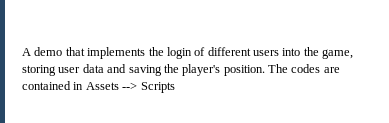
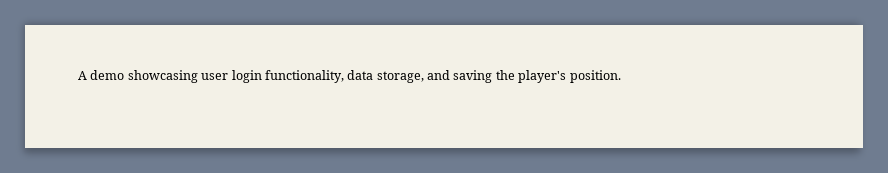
[65,47,354,59] [22,64,104,76] that implements the login of different users into the game, storing user data -> [127,70,424,83] showcasing user login functionality, data storage,
[268,64,340,73] [22,81,175,93] The codes are contained in Assets --> Scripts -> (621, 76) none

